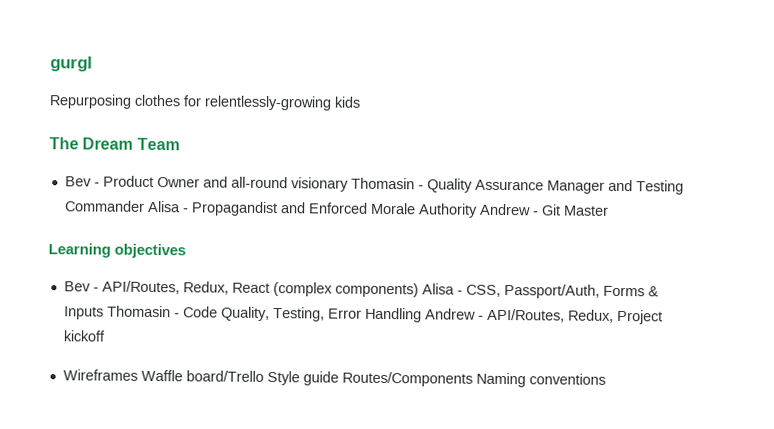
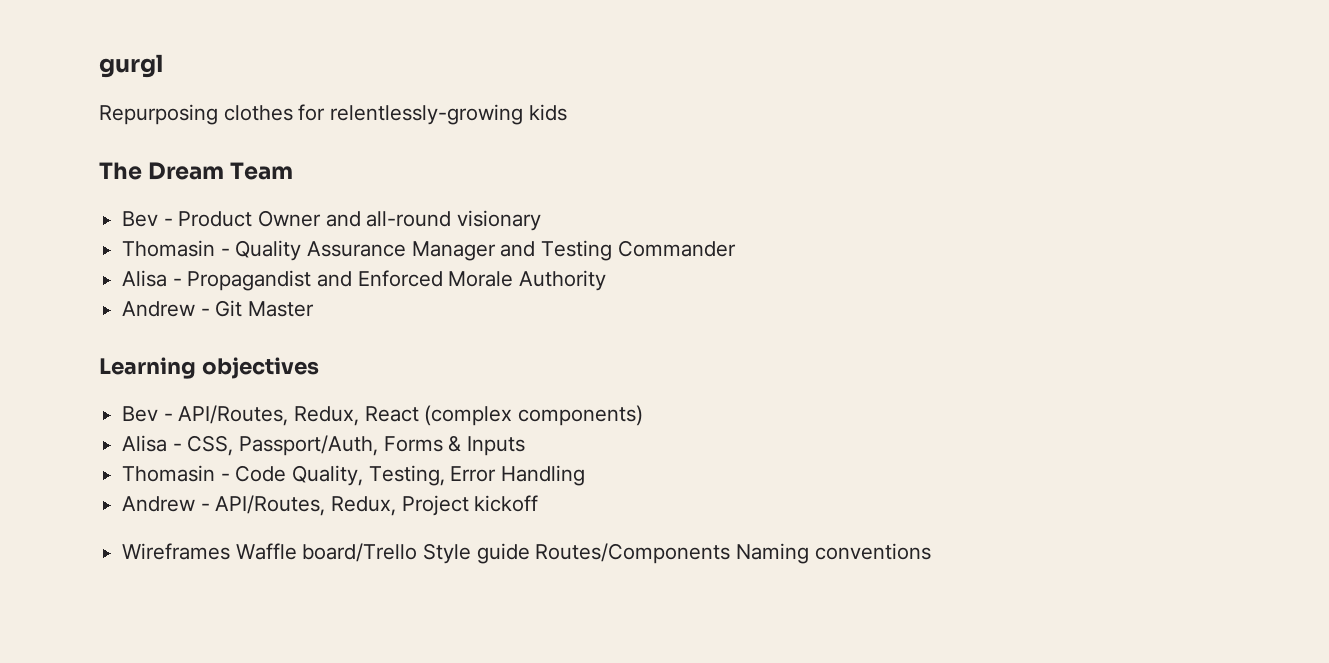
(349, 184) none -> (542, 220) //
(145, 206) none -> (736, 248) //
(478, 210) none -> (607, 280) //
(419, 290) none -> (644, 415) //
(104, 313) none -> (526, 446) //
(422, 315) none -> (586, 475) //

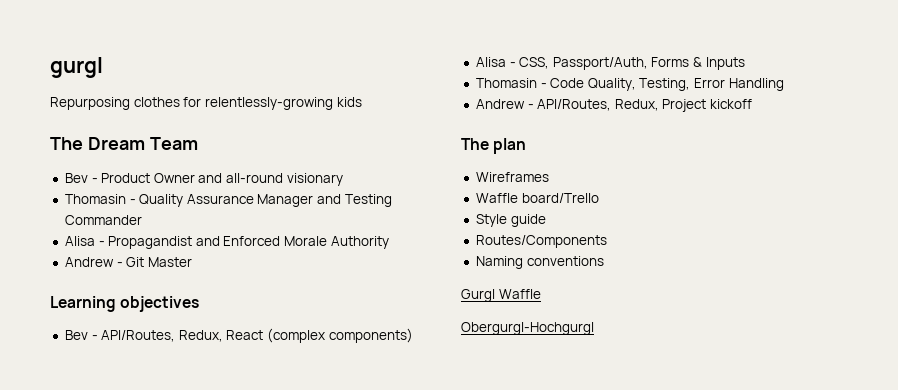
(539, 503) none -> [461,138,527,154] // The plan
(231, 551) none -> (549, 177) //
(418, 552) none -> (599, 198) //
(530, 553) none -> (546, 220) //
(731, 553) none -> (607, 241) //
(931, 551) none -> [461,289,541,302] [461,322,594,335] // Gurgl Waffle // Obergurgl-Hochgurgl

